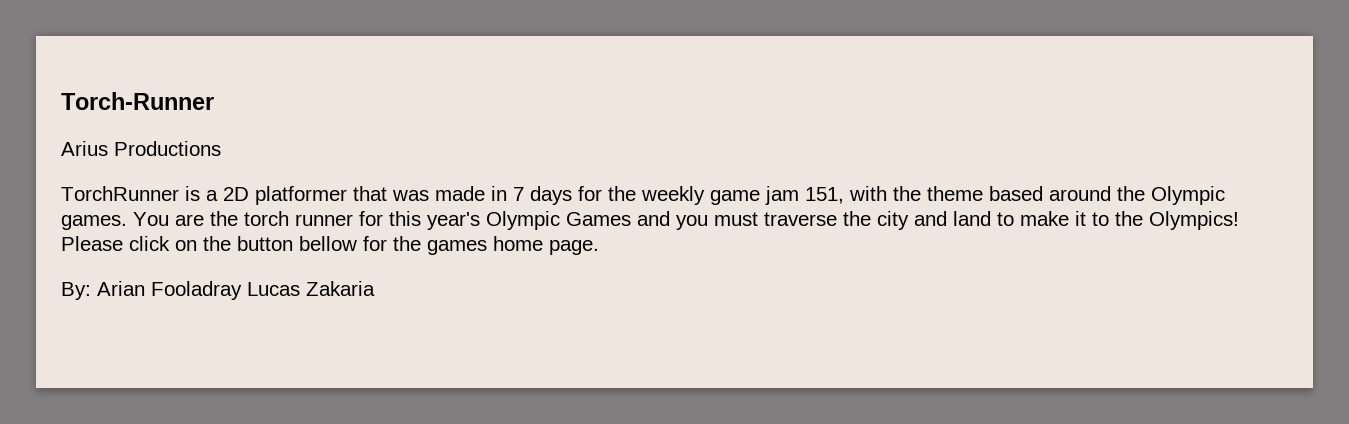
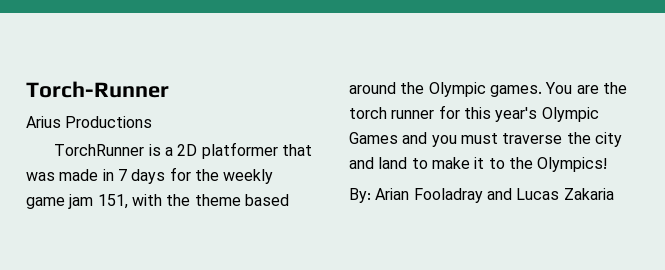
[61,236,599,255] Please click on the button bellow for the games home page. -> (608, 164) none
(242, 290) none -> [486,188,512,200] and

